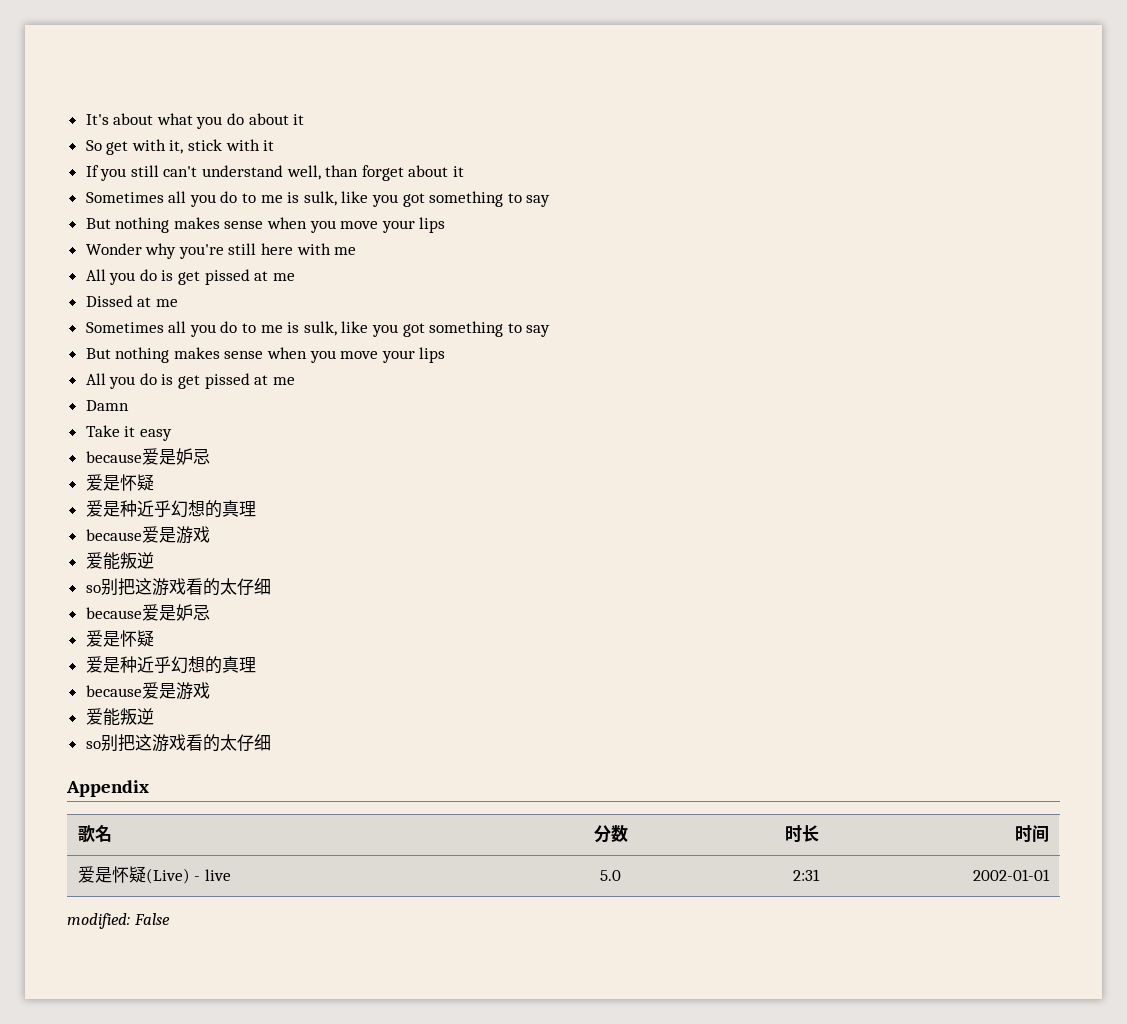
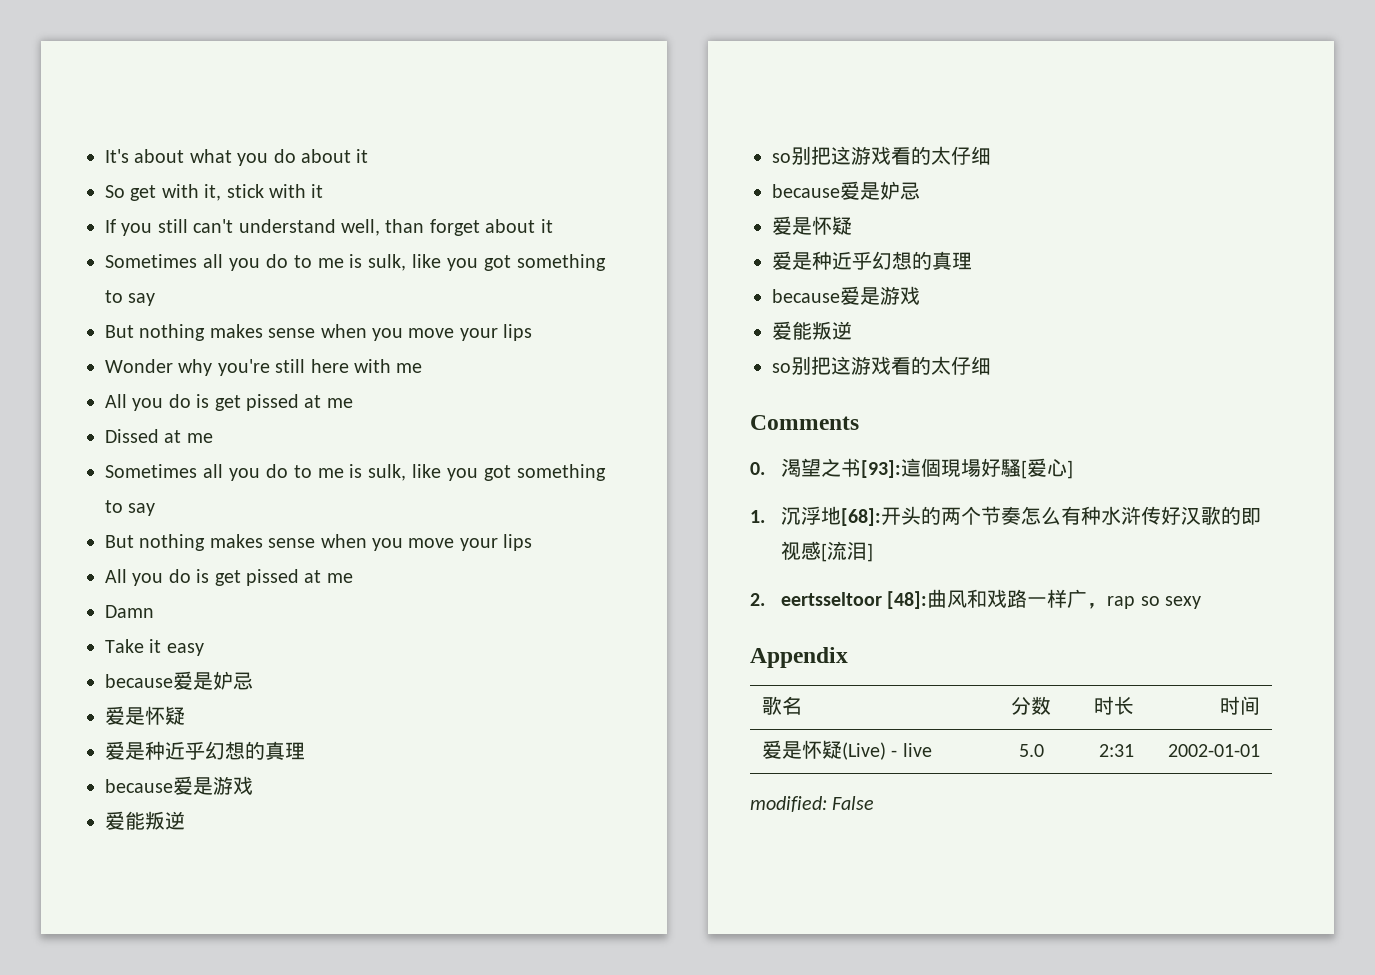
(271, 742) none -> [750,415,859,430] [750,458,1074,479] [750,506,1262,526] [781,541,874,562] [750,589,1202,609] // Comments // 0.渴望之书[93]:這個現場好騷[爱心] // 1.沉浮地[68]:开头的两个节奏怎么有种水浒传好汉歌的即视感[流泪] // 2. eertsseltoor [48]:曲风和戏路一样广，rap so sexy

